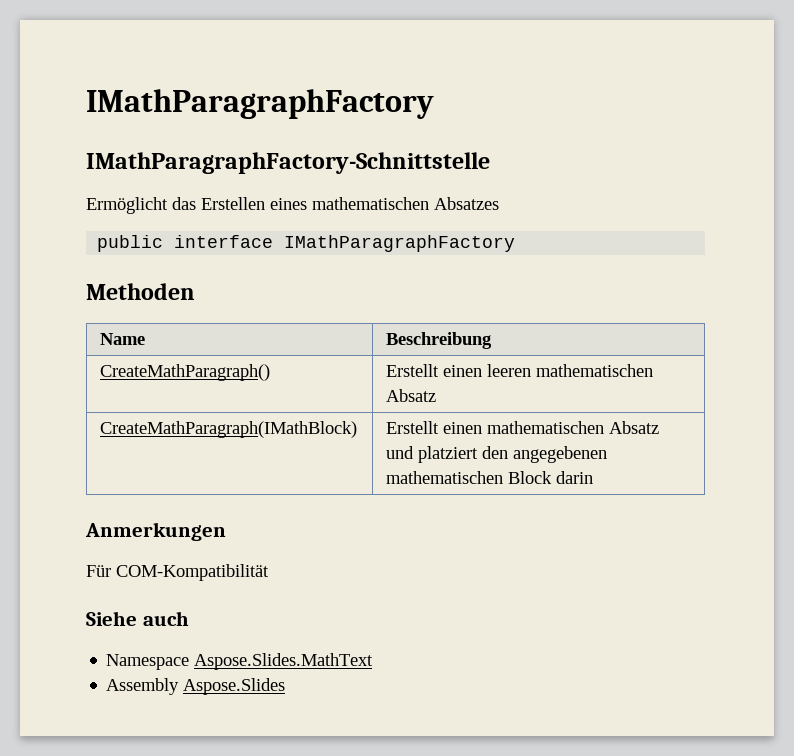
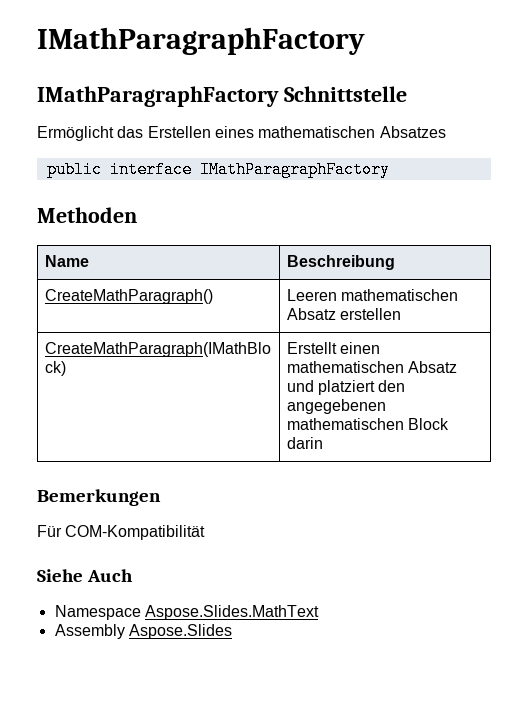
[86,89,434,119] [86,152,490,174] IMathParagraphFactory // IMathParagraphFactory-Schnittstelle -> [37,27,365,55] [37,86,407,107] IMathParagraphFactory // IMathParagraphFactory Schnittstelle
[386,364,654,377] [386,389,437,402] Erstellt einen leeren mathematischen Absatz -> [286,289,458,301] [286,308,401,320] Leeren mathematischen Absatz erstellen
[85,522,226,541] Anmerkungen -> [37,489,161,506] Bemerkungen
[142,611,189,626] auch -> [87,569,134,582] Auch

